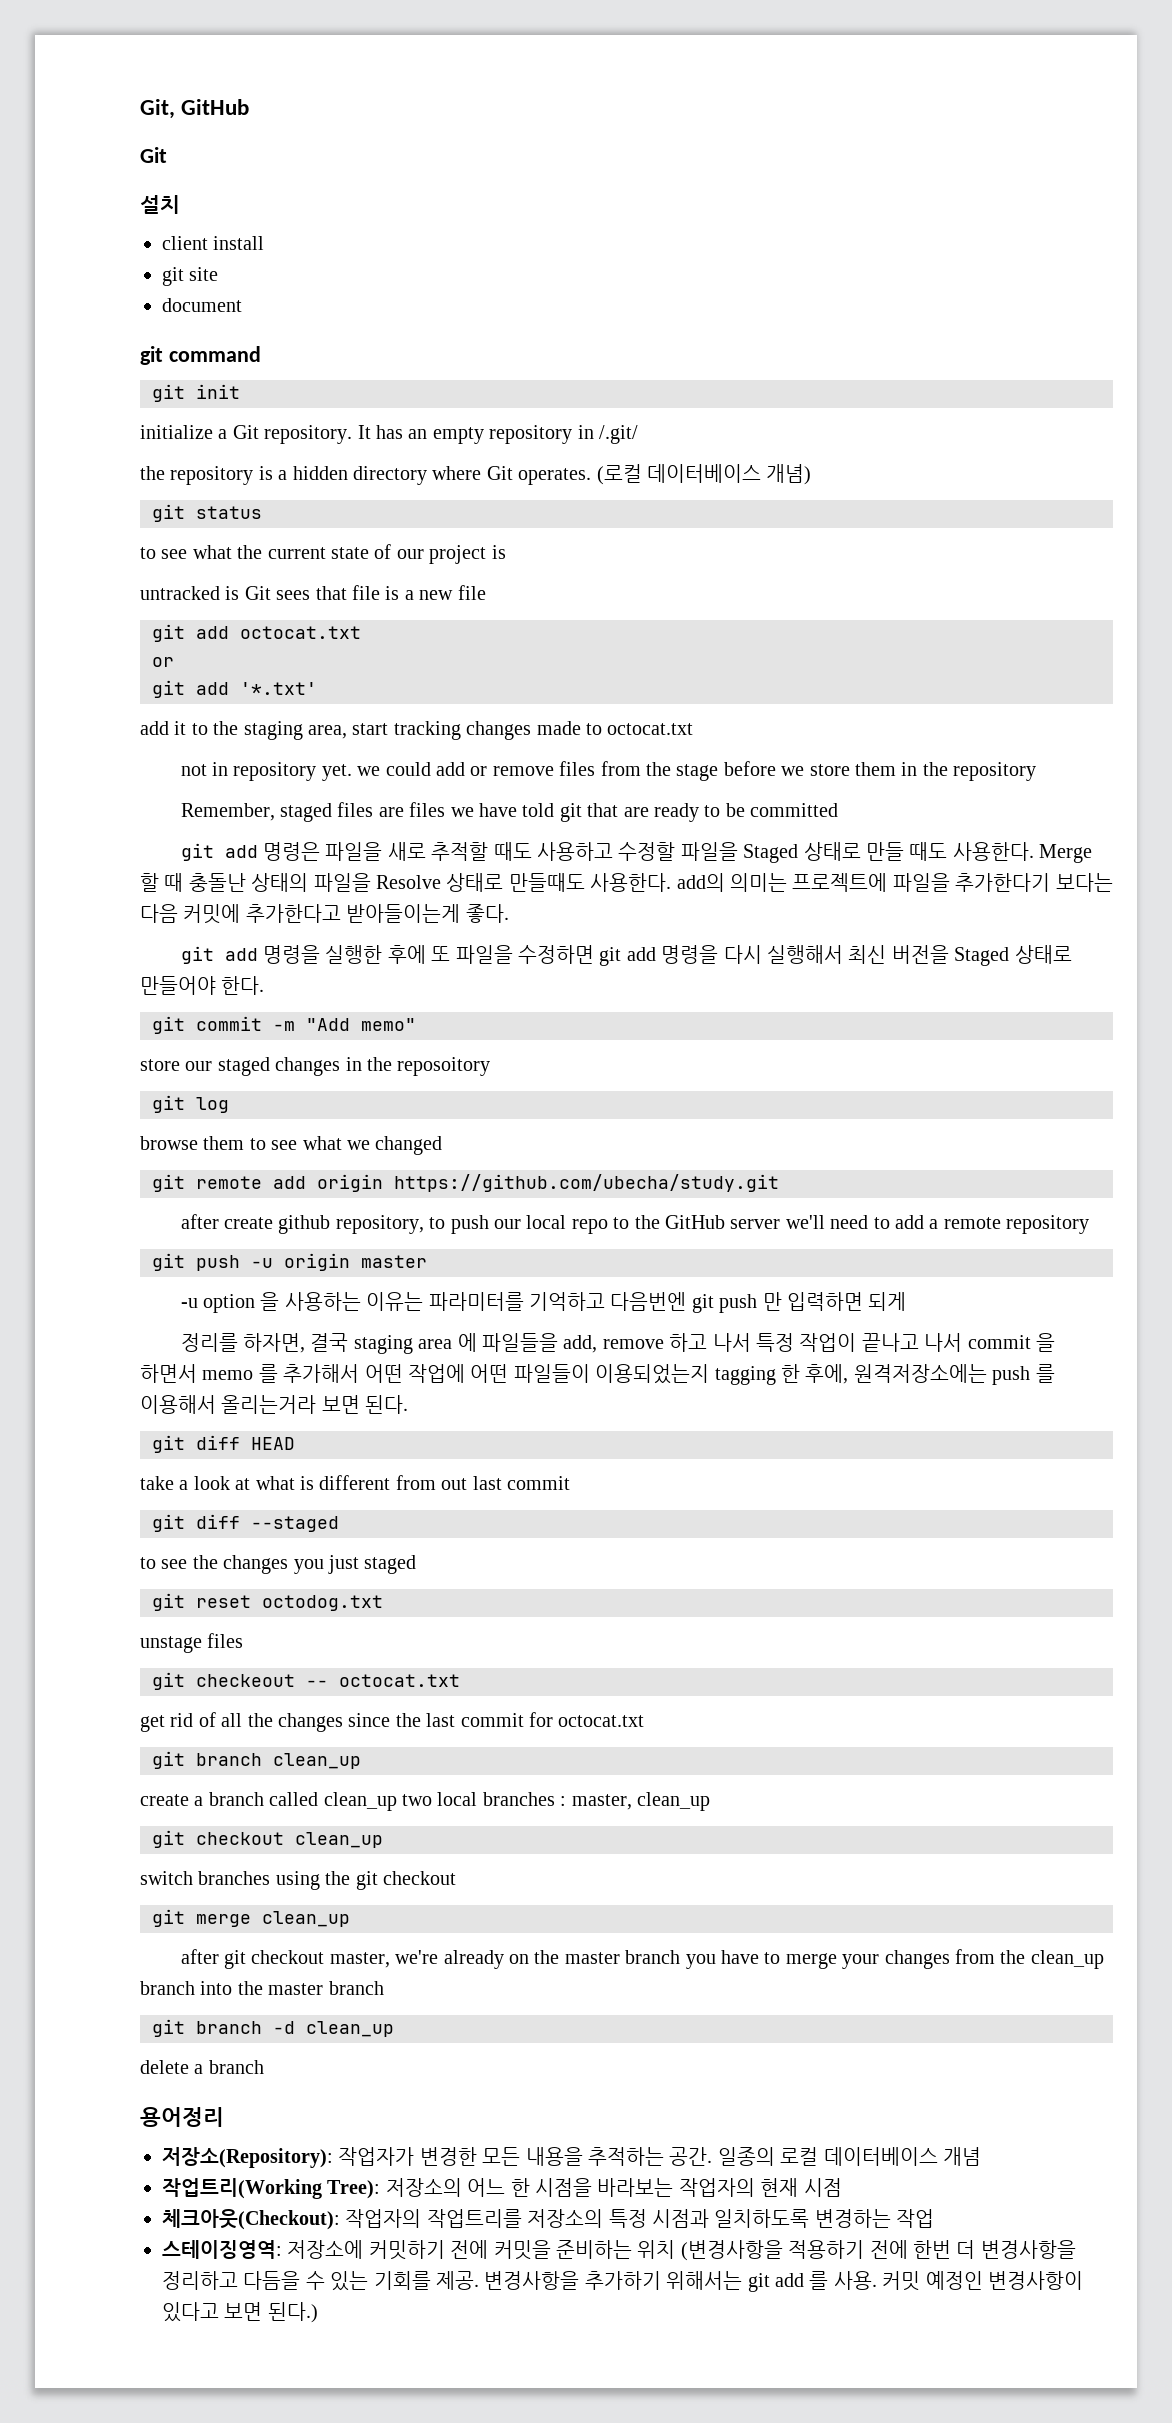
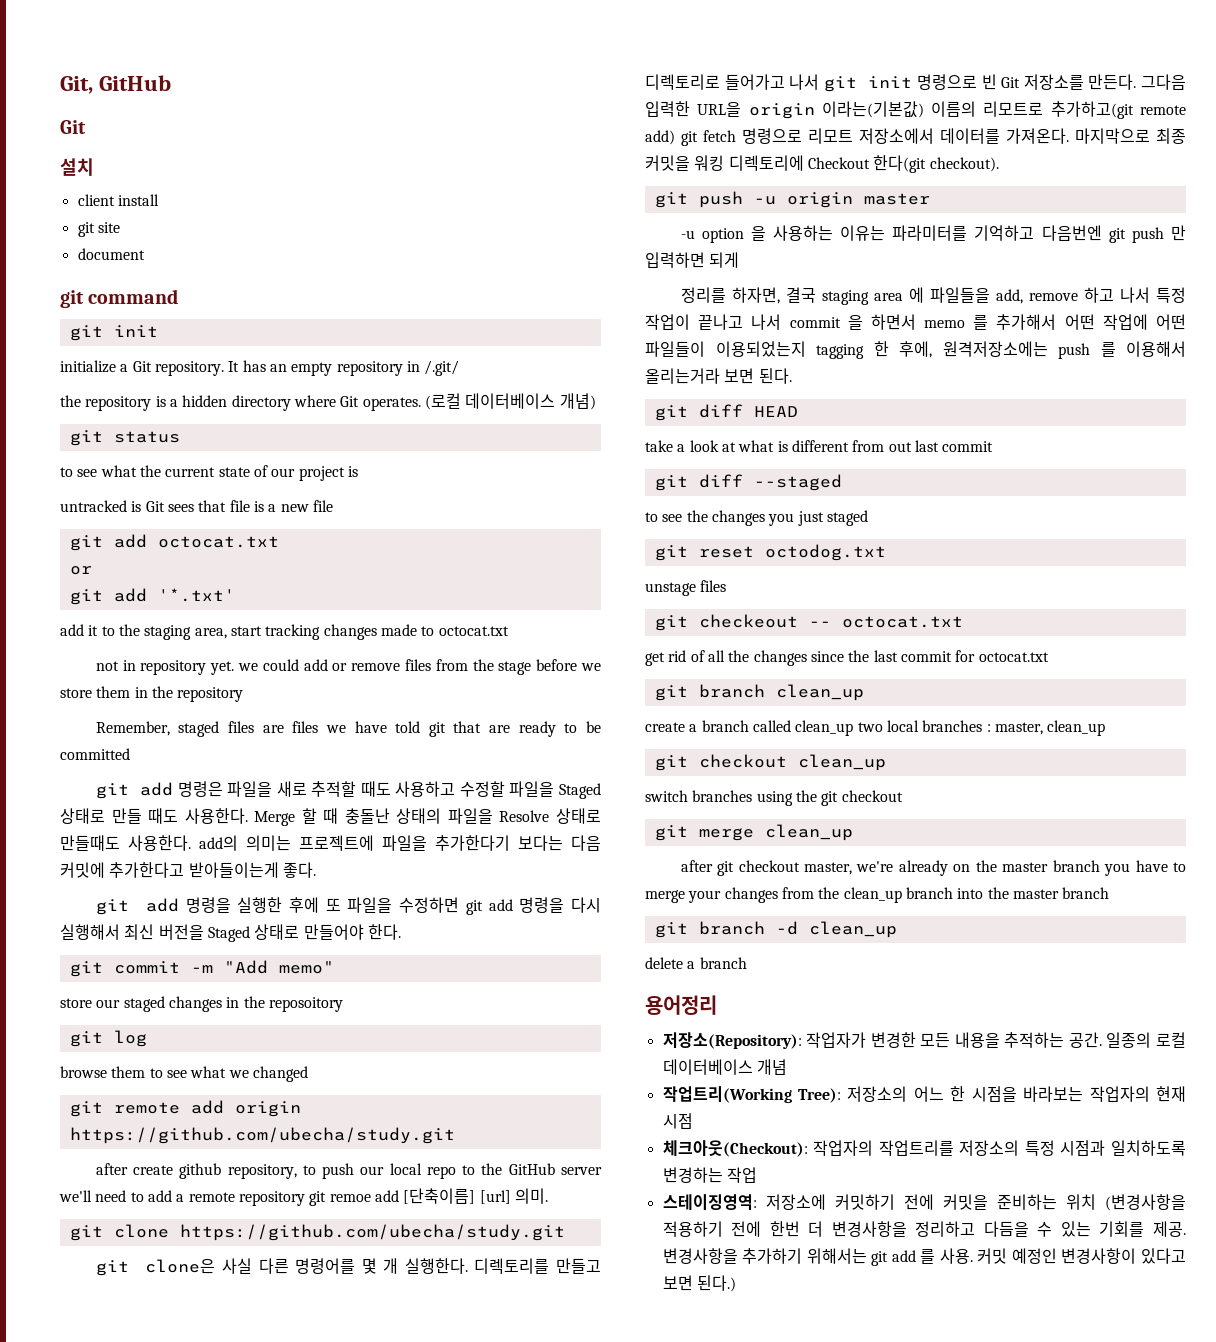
(1090, 1224) none -> [309,1188,548,1206] [69,1224,565,1241] [95,1258,601,1276] [645,74,1186,92] [645,101,1186,119] [645,128,1186,146] [645,155,999,173] git remoe add [단축이름] [url] 의미. // git clone https://github.com/ubecha/study.git // git clone은 사실 다른 명령어를 몇 개 실행한다. 디렉토리를 만들고 디렉토리로 들어가고 나서 git init 명령으로 빈 Git 저장소를 만든다. 그다음 입력한 URL을 origin 이라는(기본값) 이름의 리모트로 추가하고(git remote add) git fetch 명령으로 리모트 저장소에서 데이터를 가져온다. 마지막으로 최종 커밋을 워킹 디렉토리에 Checkout 한다(git checkout).

